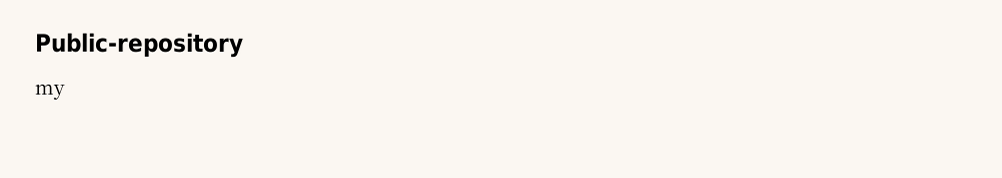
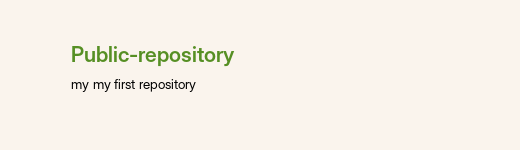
(66, 91) none -> [92,79,196,92] my first repository

